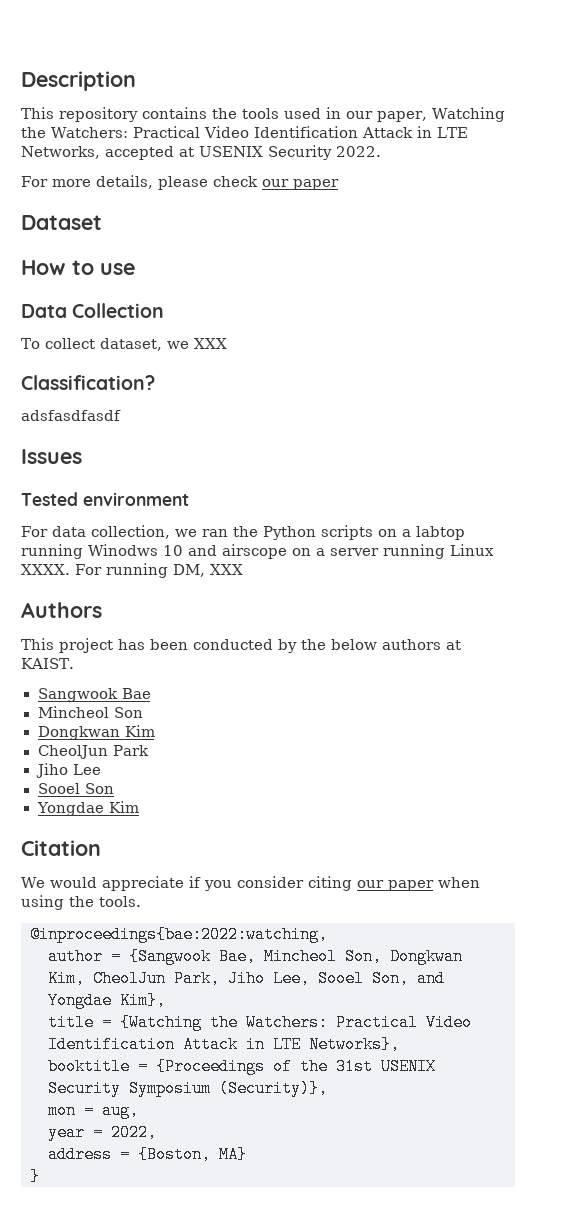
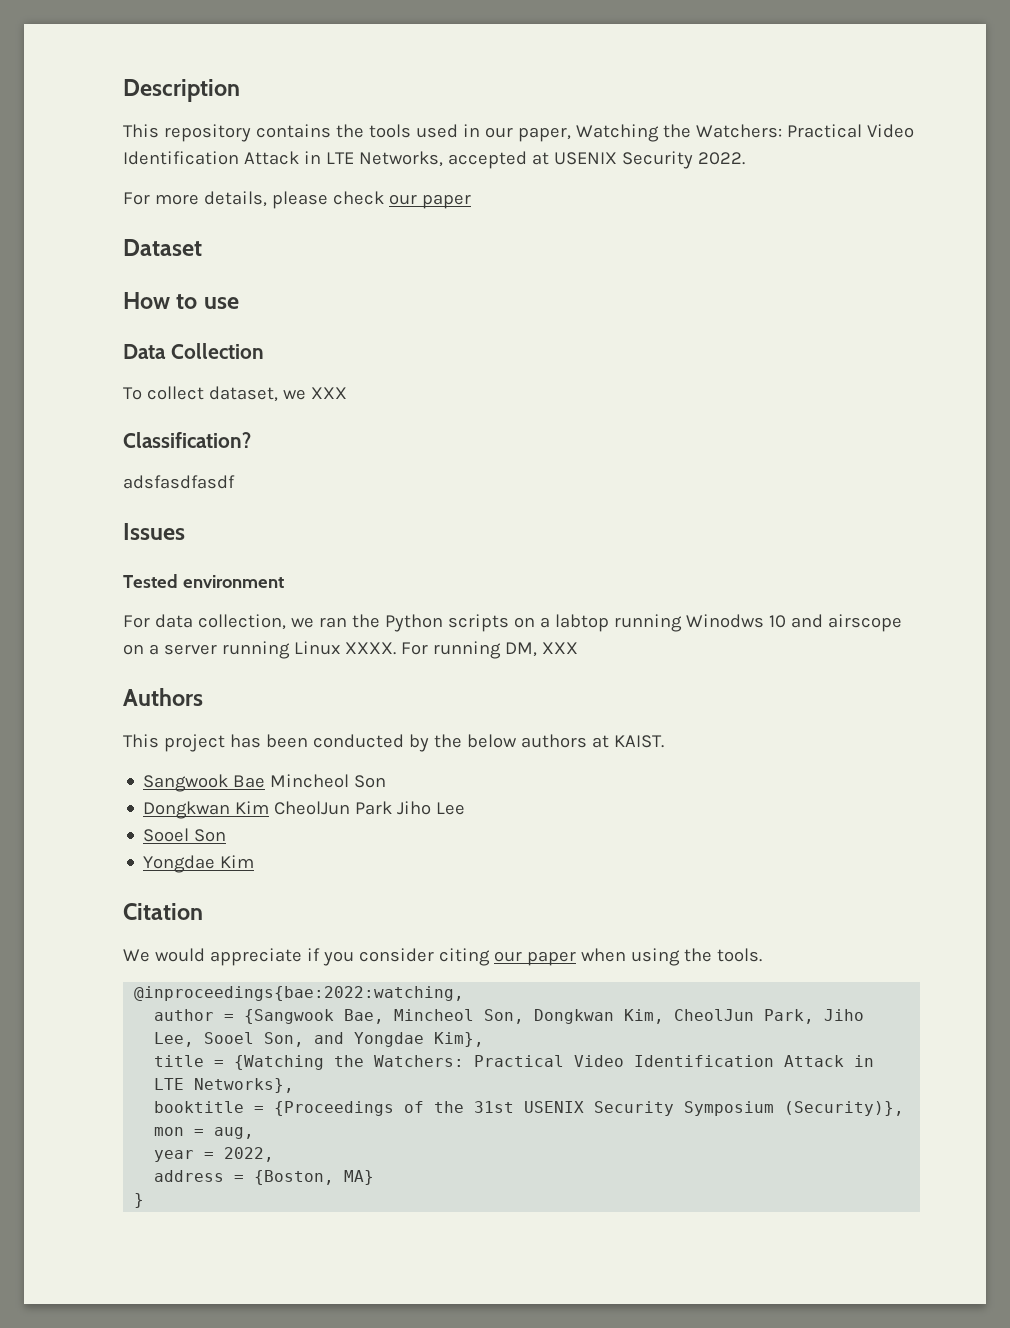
(151, 693) // -> (266, 781) none
(155, 731) // -> (270, 807) none
(149, 750) // -> (393, 808) none

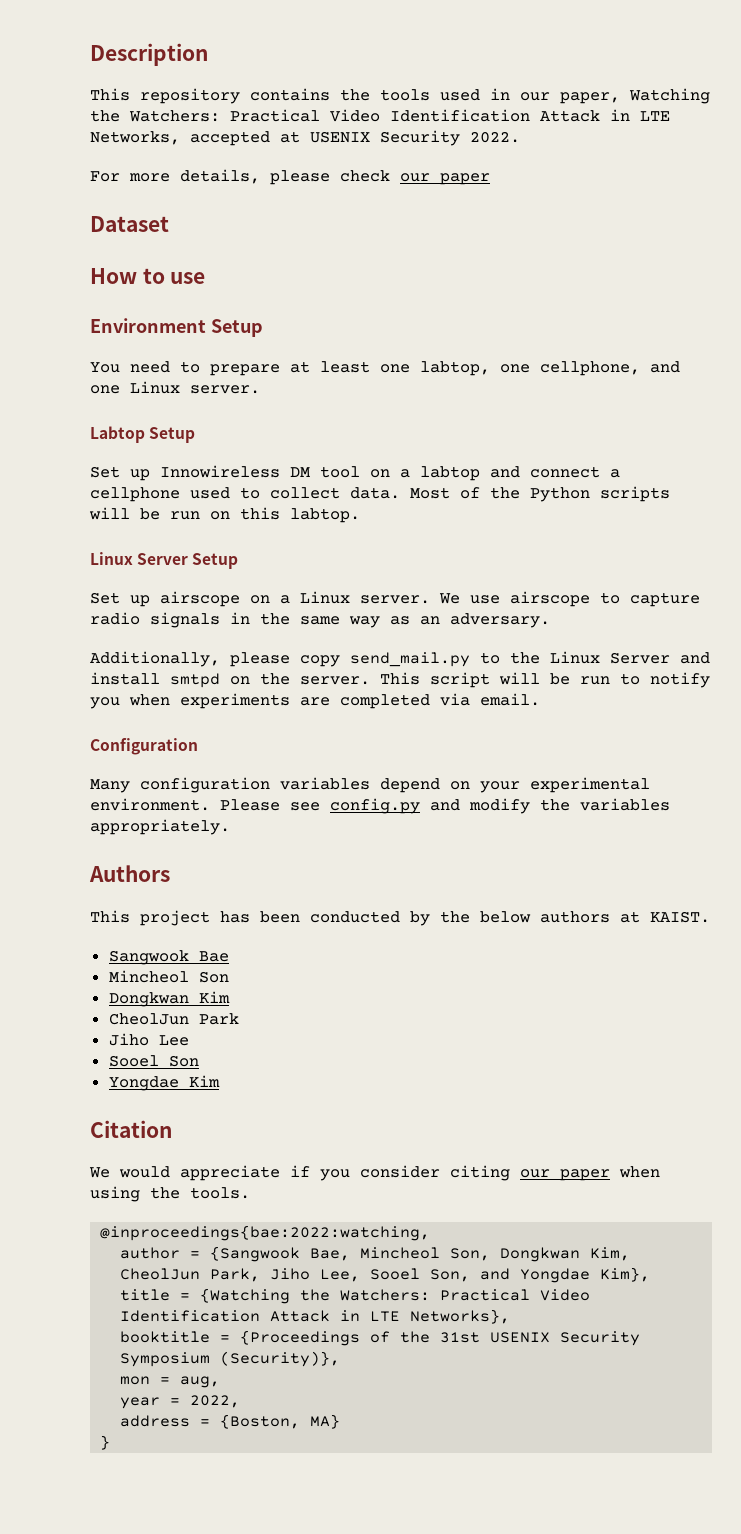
[123,343,264,359] [123,386,347,402] [123,432,251,448] [123,475,235,489] [123,523,185,540] [123,574,284,588] [123,614,902,632] [123,641,578,659] Data Collection // To collect dataset, we XXX // Classification? // adsfasdfasdf // Issues // Tested environment // For data collection, we ran the Python scripts on a labtop running Winodws 10 and airscope on a server running Linux XXXX. For running DM, XXX -> [90,318,263,337] [90,361,680,376] [90,381,260,394] [90,426,196,443] [90,465,620,481] [90,486,670,502] [89,507,360,523] [90,552,239,569] [90,591,700,607] [90,612,550,628] [90,651,710,667] [90,672,710,688] [90,693,540,709] [90,738,198,755] [90,777,650,793] [90,798,670,814] [90,819,230,835] Environment Setup // You need to prepare at least one labtop, one cellphone, and one Linux server. // Labtop Setup // Set up Innowireless DM tool on a labtop and connect a cellphone used to collect data. Most of the Python scripts will be run on this labtop. // Linux Server Setup // Set up airscope on a Linux server. We use airscope to capture radio signals in the same way as an adversary. // Additionally, please copy send_mail.py to the Linux Server and install smtpd on the server. This script will be run to notify you when experiments are completed via email. // Configuration // Many configuration variables depend on your experimental environment. Please see config.py and modify the variables appropriately.
(266, 781) none -> (229, 956) //
(270, 807) none -> (230, 997) //
(393, 808) none -> (239, 1019) //

